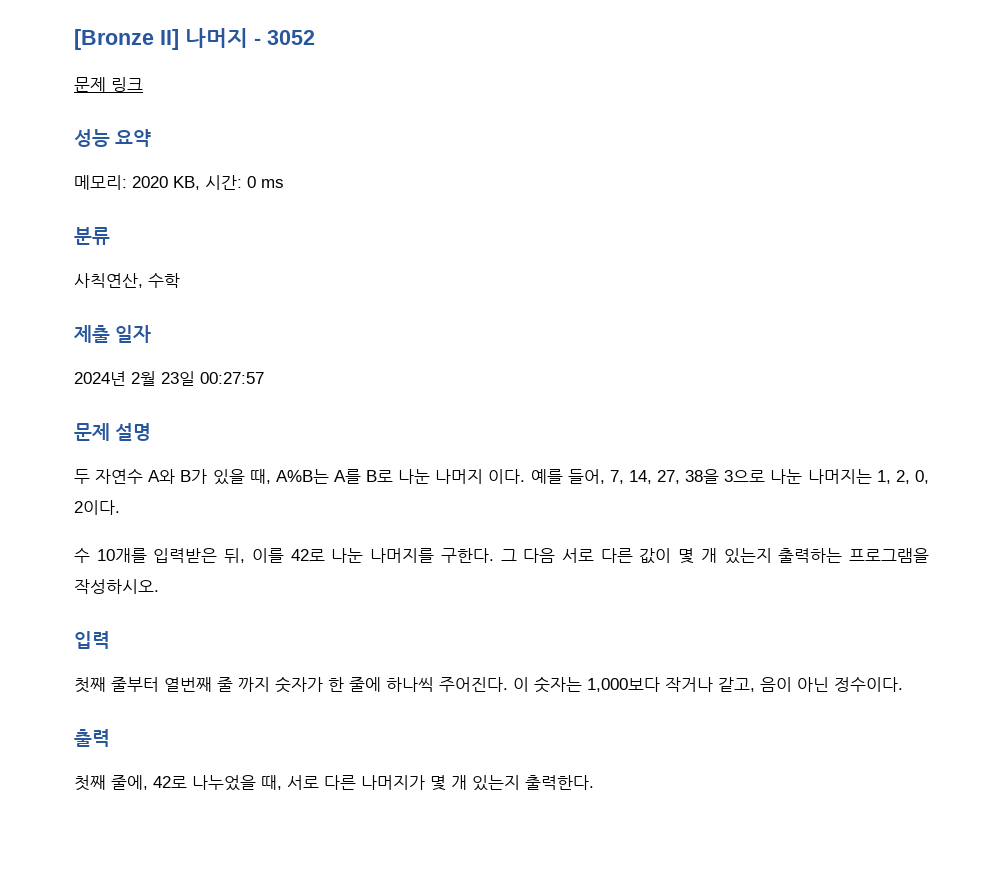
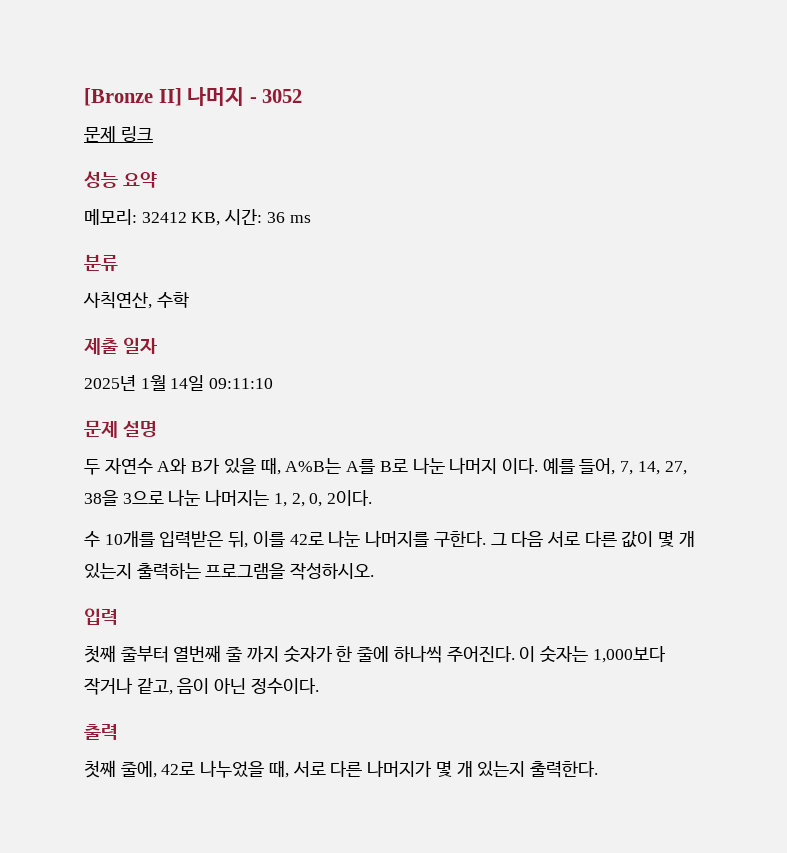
[132,176,168,188] 2020 -> [141,212,187,223] 32412
[247,176,256,188] 0 -> [266,212,285,223] 36
[74,371,264,386] 2024년 2월 23일 00:27:57 -> [84,375,274,391] 2025년 1월 14일 09:11:10

